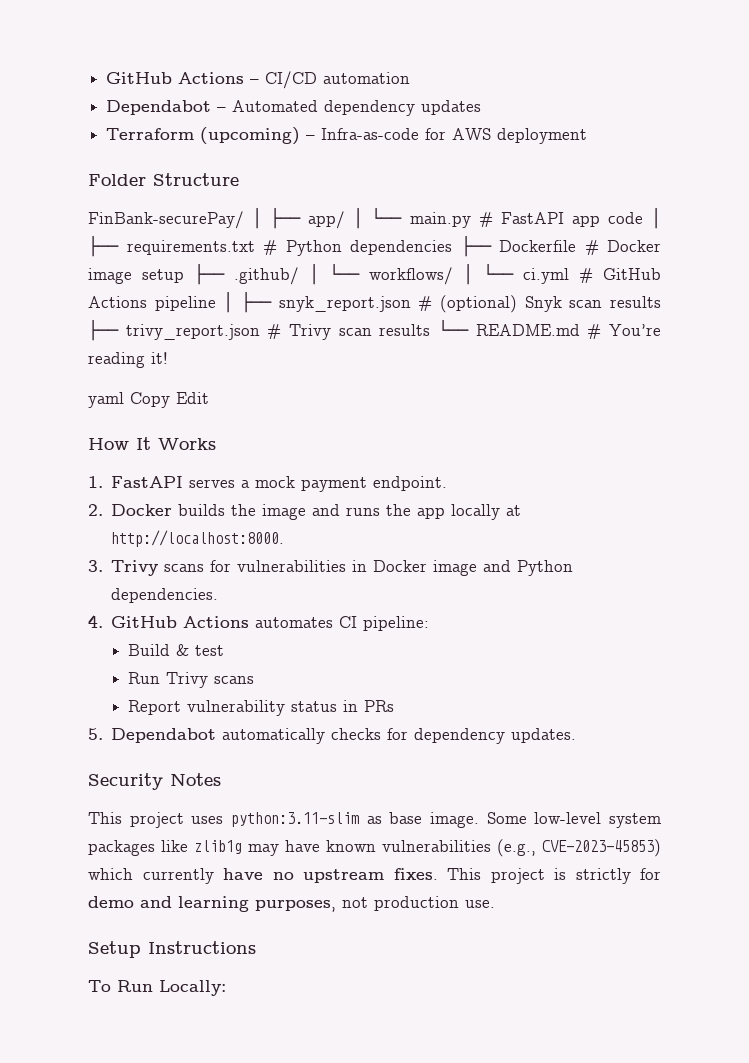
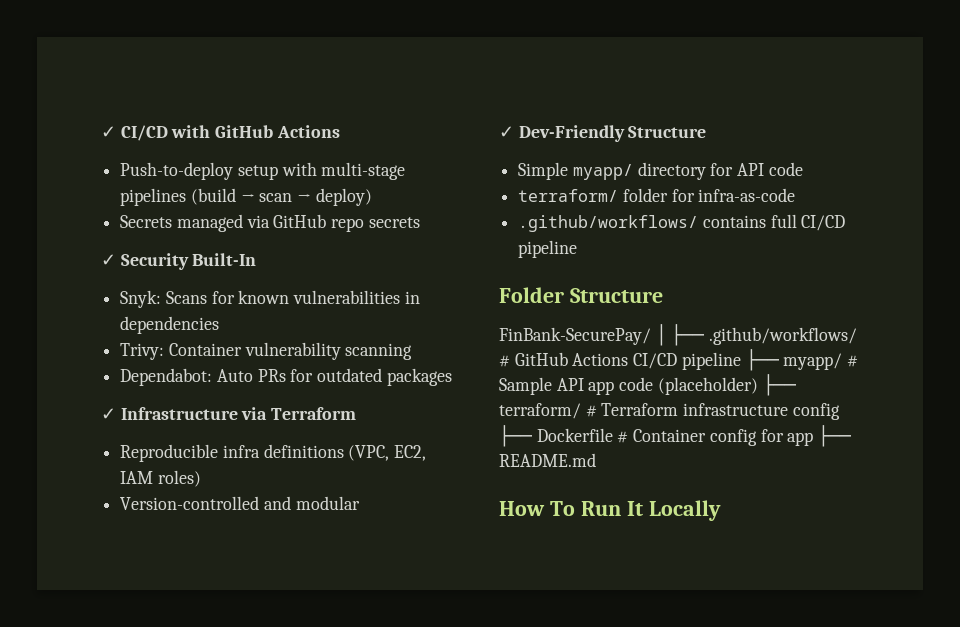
[106,71,411,89] [106,100,482,116] [106,127,588,145] GitHub Actions – CI/CD automation // Dependabot – Automated dependency updates // Terraform (upcoming) – Infra-as-code for AWS deployment -> [101,125,340,141] [120,162,406,180] [120,188,372,206] [120,214,420,232] [101,253,257,270] [120,290,420,308] [120,316,220,334] [120,342,413,360] [120,368,452,386] [101,407,357,420] [120,444,427,462] [120,470,201,487] [120,496,360,510] [499,125,707,142] [518,162,803,180] [518,188,796,202] [518,214,846,232] [518,240,578,258] ✓ CI/CD with GitHub Actions // Push-to-deploy setup with multi-stage pipelines (build → scan → deploy) // Secrets managed via GitHub repo secrets // ✓ Security Built-In // Snyk: Scans for known vulnerabilities in dependencies // Trivy: Container vulnerability scanning // Dependabot: Auto PRs for outdated packages // ✓ Infrastructure via Terraform // Reproducible infra definitions (VPC, EC2, IAM roles) // Version-controlled and modular // ✓ Dev-Friendly Structure // Simple myapp/ directory for API code // terraform/ folder for infra-as-code // .github/workflows/ contains full CI/CD pipeline
[88,208,661,229] [88,236,661,257] [88,264,661,285] [88,292,661,313] [88,320,661,341] [88,352,168,368] [88,392,209,408] [88,437,216,450] [88,476,448,492] [88,504,522,520] [111,530,285,547] [88,560,574,576] [111,588,219,603] [88,615,430,631] [127,644,224,656] [127,672,254,688] [127,700,394,716] [88,728,577,744] [88,773,221,790] [88,812,662,828] [88,839,661,857] [88,868,661,884] [88,896,495,912] [88,941,256,958] [88,980,226,996] FinBank-securePay/ │ ├── app/ │ └── main.py # FastAPI app code │ ├── requirements.txt # Python dependencies ├── Dockerfile # Docker image setup ├── .github/ │ └── workflows/ │ └── ci.yml # GitHub Actions pipeline │ ├── snyk_report.json # (optional) Snyk scan results ├── trivy_report.json # Trivy scan results └── README.md # You’re reading it! // yaml Copy Edit // How It Works // 1. FastAPI serves a mock payment endpoint. // 2. Docker builds the image and runs the app locally at http://localhost:8000. // 3. Trivy scans for vulnerabilities in Docker image and Python dependencies. // 4. GitHub Actions automates CI pipeline: // Build & test // Run Trivy scans // Report vulnerability status in PRs // 5. Dependabot automatically checks for dependency updates. // Security Notes // This project uses python:3.11-slim as base image. Some low-level system packages like zlib1g may have known vulnerabilities (e.g., CVE-2023-45853) which currently have no upstream fixes. This project is strictly for demo and learning purposes, not production use. // Setup Instructions // To Run Locally: -> [499,324,858,346] [499,349,859,371] [499,374,797,396] [499,403,840,420] [499,425,853,447] [499,453,596,467] [499,500,721,521] FinBank-SecurePay/ │ ├── .github/workflows/ # GitHub Actions CI/CD pipeline ├── myapp/ # Sample API app code (placeholder) ├── terraform/ # Terraform infrastructure config ├── Dockerfile # Container config for app ├── README.md // How To Run It Locally

